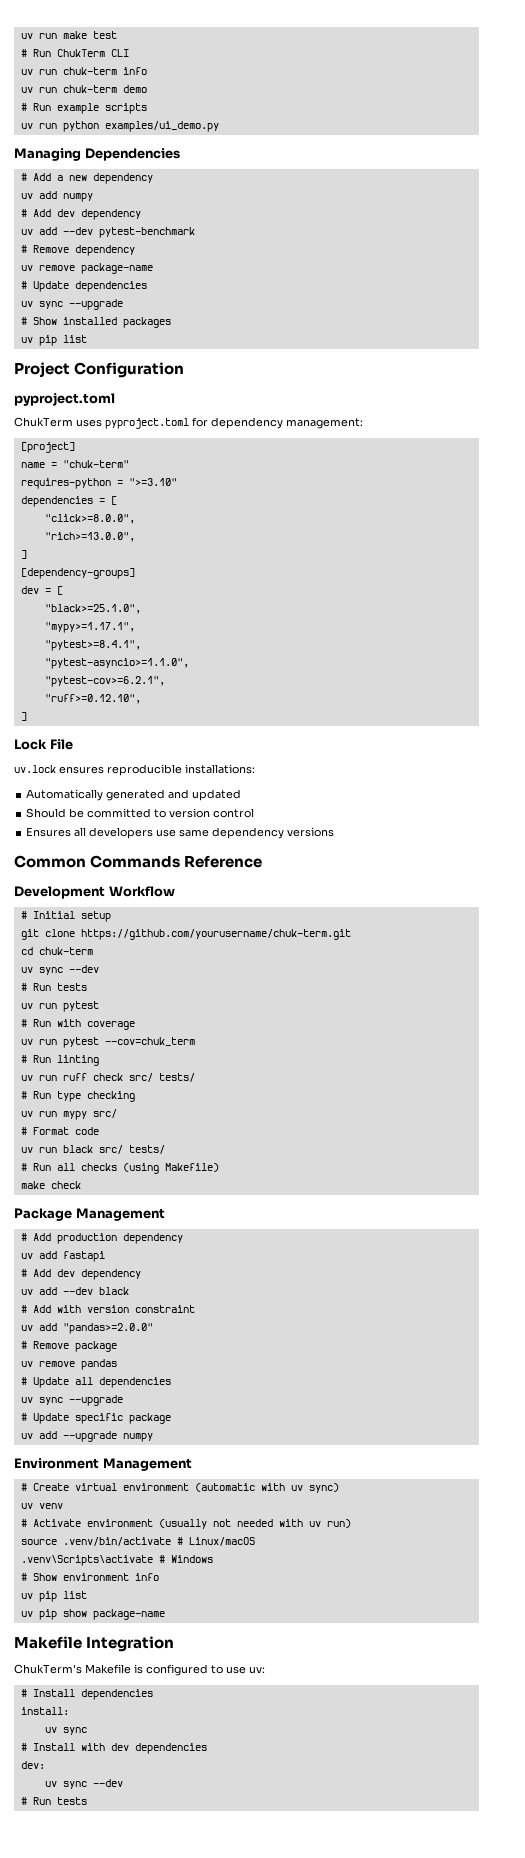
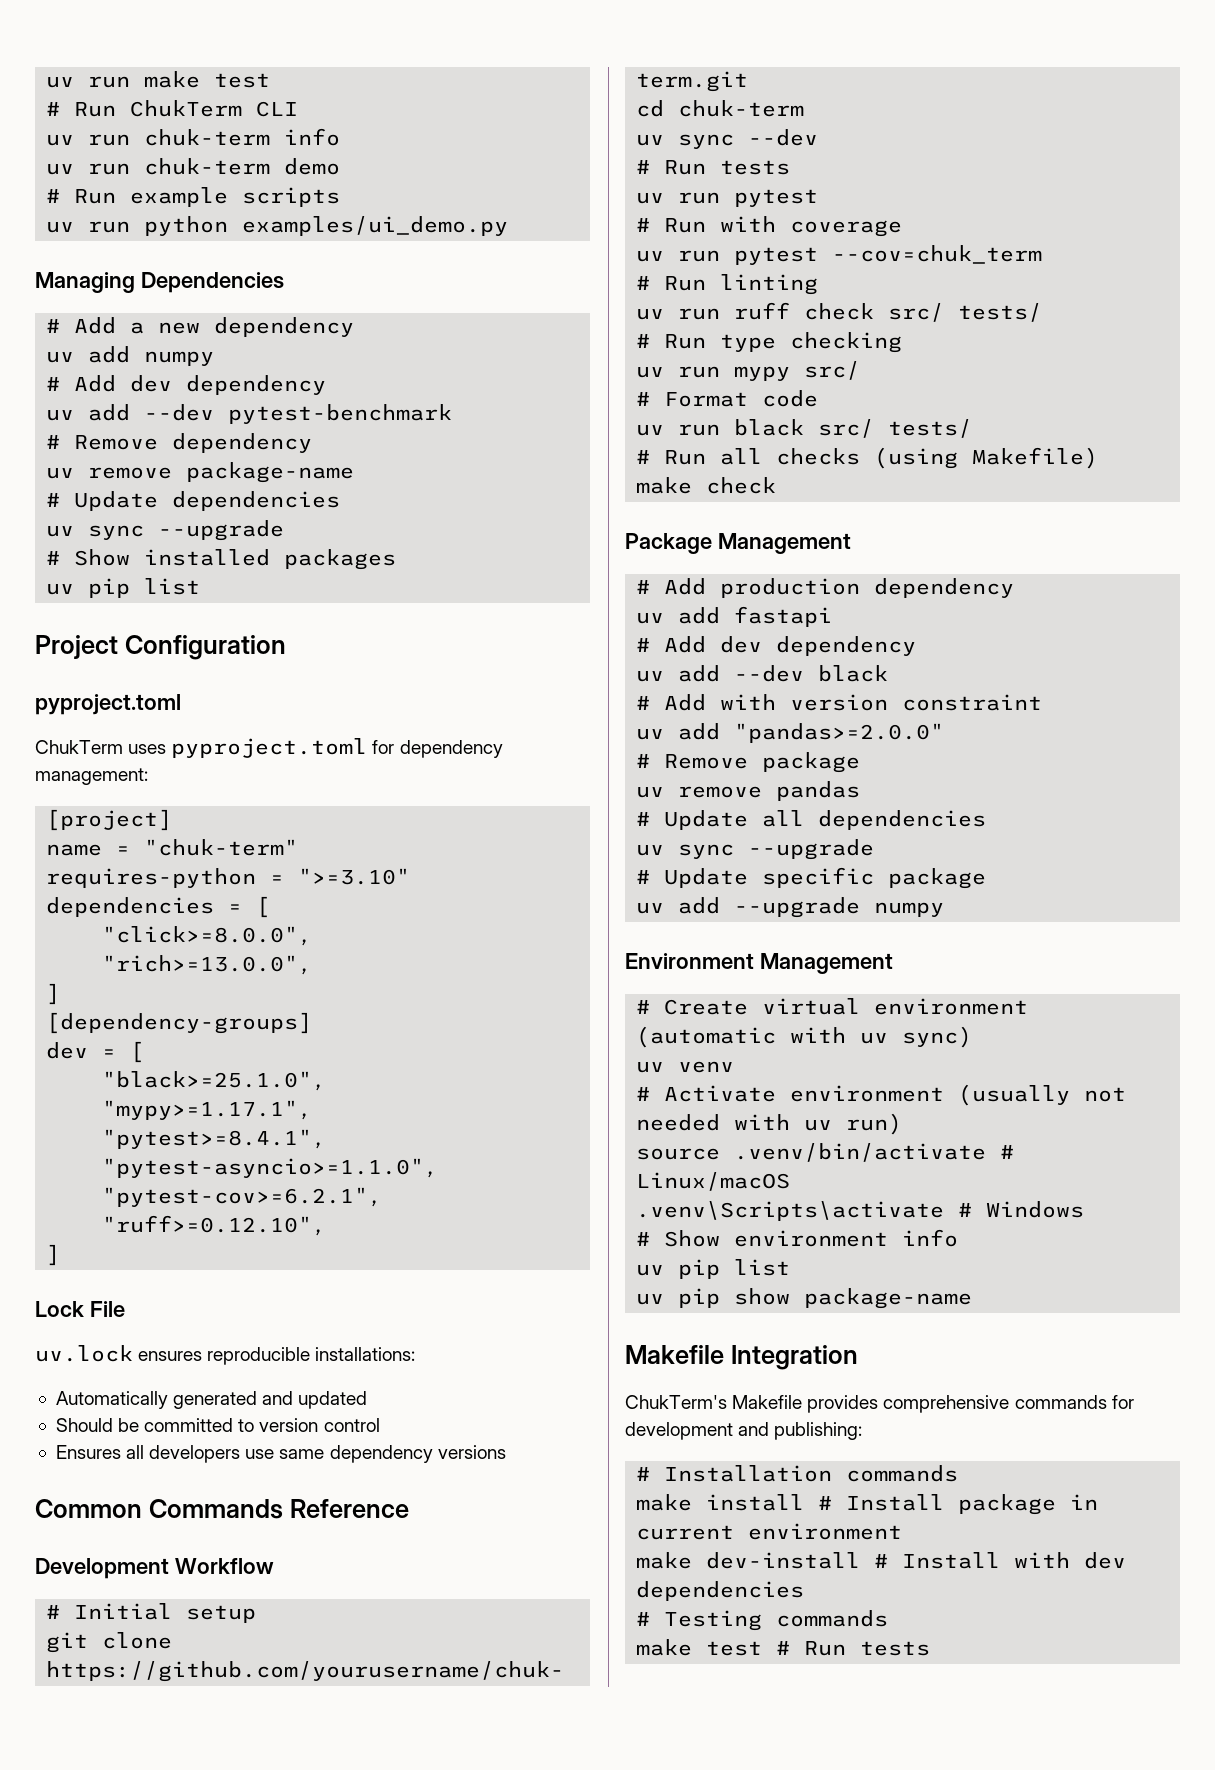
[134,1664,265,1676] [20,1689,153,1700] [20,1707,69,1715] [44,1727,87,1735] is configured to use uv: // # Install dependencies // install: // uv sync // -> [807,1395,1134,1413] [625,1422,863,1440] [636,1465,959,1482] [636,1494,1099,1515] [636,1523,903,1540] [636,1552,861,1569] provides comprehensive commands for development and publishing: // # Installation commands // make install # Install package in current environment // make dev-install
[20,1761,45,1769] [44,1779,123,1789] dev: // uv sync --dev // -> [636,1610,889,1631] [636,1639,763,1656] # Testing commands // make test

